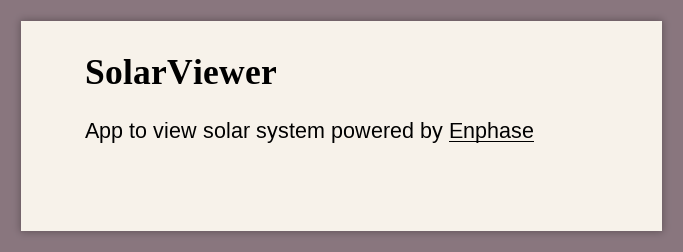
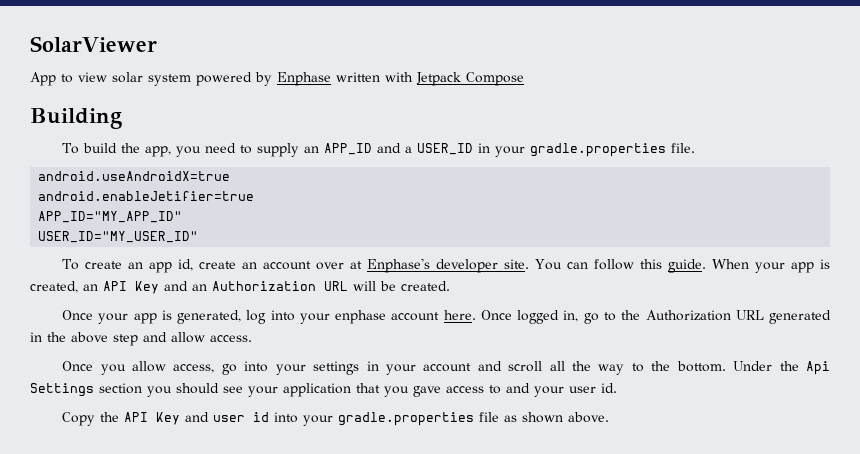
(534, 132) none -> [336,72,524,86] [30,108,122,129] [62,143,696,157] [38,171,231,181] [38,191,255,201] [38,211,183,223] [38,231,199,243] [62,258,830,273] [30,281,450,294] [62,310,831,324] [30,332,252,346] [62,361,831,375] [30,383,617,397] [62,412,610,426] written with Jetpack Compose // Building // To build the app, you need to supply an APP_ID and a USER_ID in your gradle.properties file. // android.useAndroidX=true // android.enableJetifier=true // APP_ID="MY_APP_ID" // USER_ID="MY_USER_ID" // To create an app id, create an account over at Enphase's developer site. You can follow this guide. When your app is created, an API Key and an Authorization URL will be created. // Once your app is generated, log into your enphase account here. Once logged in, go to the Authorization URL generated in the above step and allow access. // Once you allow access, go into your settings in your account and scroll all the way to the bottom. Under the Api Settings section you should see your application that you gave access to and your user id. // Copy the API Key and user id into your gradle.properties file as shown above.

